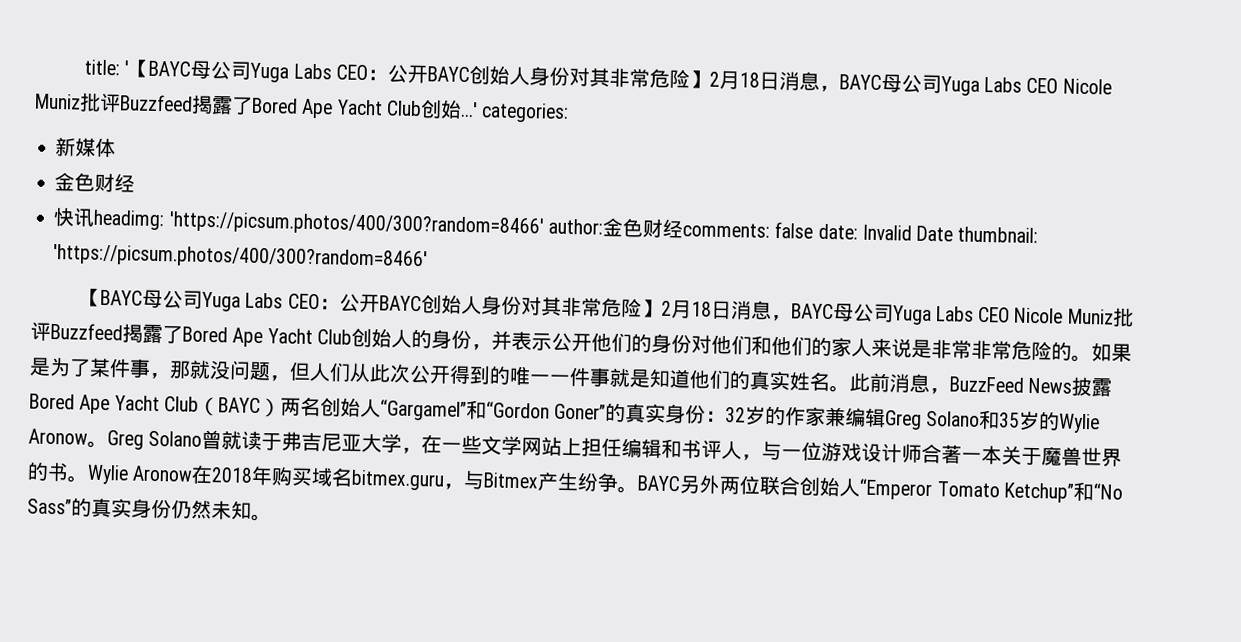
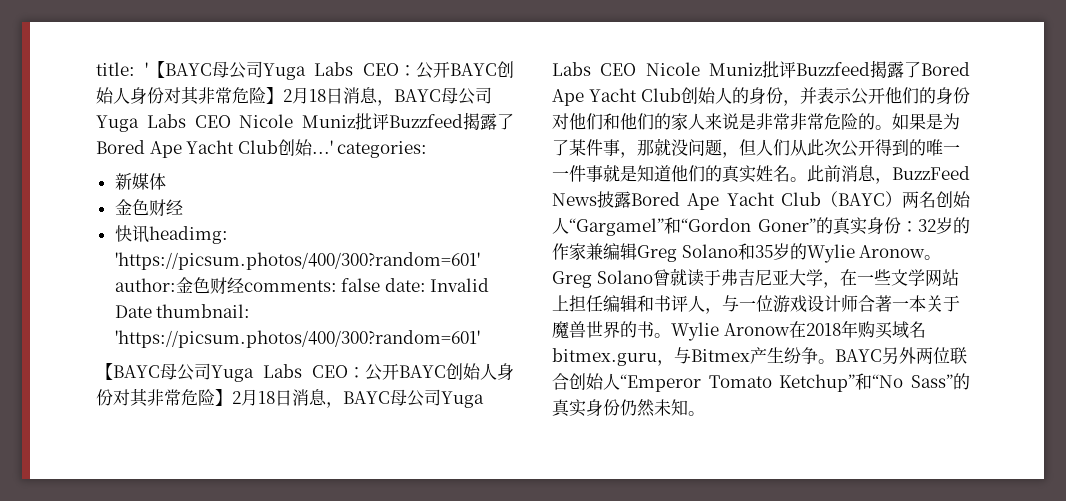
[168,211,544,238] 'https://picsum.photos/400/300?random=8466' -> [114,252,480,270] 'https://picsum.photos/400/300?random=601'
[53,243,429,271] 'https://picsum.photos/400/300?random=8466' -> [114,330,480,348] 'https://picsum.photos/400/300?random=601'

